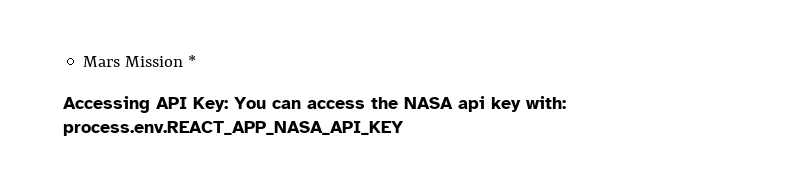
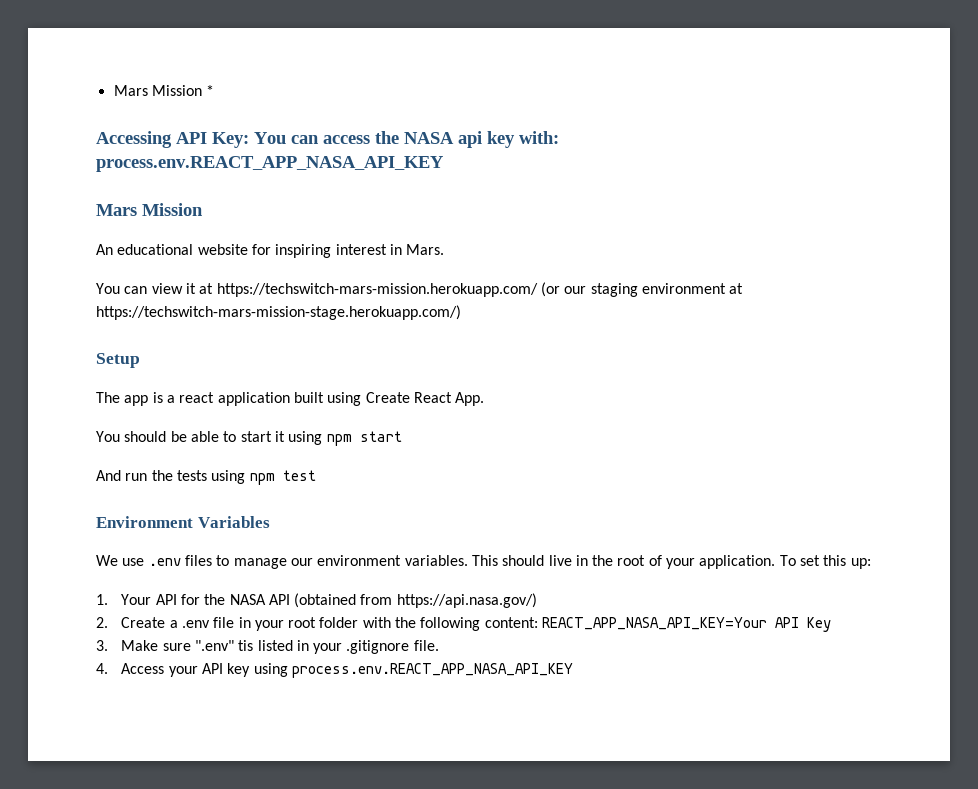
(404, 128) none -> [96,203,203,216] [96,244,445,258] [96,282,744,297] [96,305,461,320] [96,353,140,368] [96,392,485,406] [96,431,402,446] [96,470,316,485] [96,516,270,528] [96,555,871,569] [96,593,537,608] [96,617,832,632] [96,640,439,654] [96,663,573,678] // Mars Mission // An educational website for inspiring interest in Mars. // You can view it at https://techswitch-mars-mission.herokuapp.com/ (or our staging environment at https://techswitch-mars-mission-stage.herokuapp.com/) // Setup // The app is a react application built using Create React App. // You should be able to start it using npm start // And run the tests using npm test // Environment Variables // We use .env files to manage our environment variables. This should live in the root of your application. To set this up: // 1. Your API for the NASA API (obtained from https://api.nasa.gov/) // 2. Create a .env file in your root folder with the following content: REACT_APP_NASA_API_KEY=Your API Key // 3. Make sure ".env" tis listed in your .gitignore file. // 4. Access your API key using process.env.REACT_APP_NASA_API_KEY

